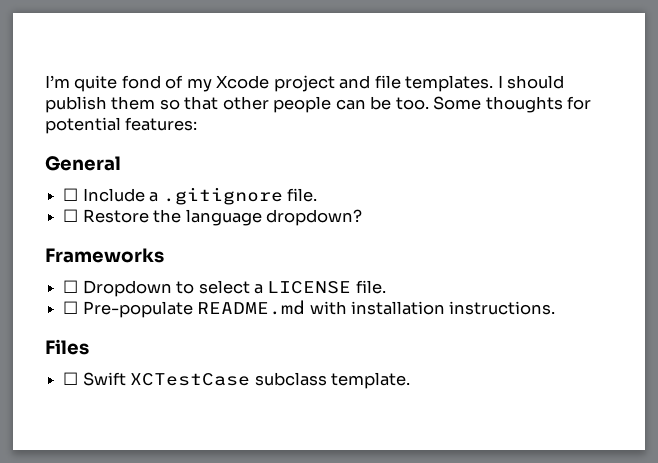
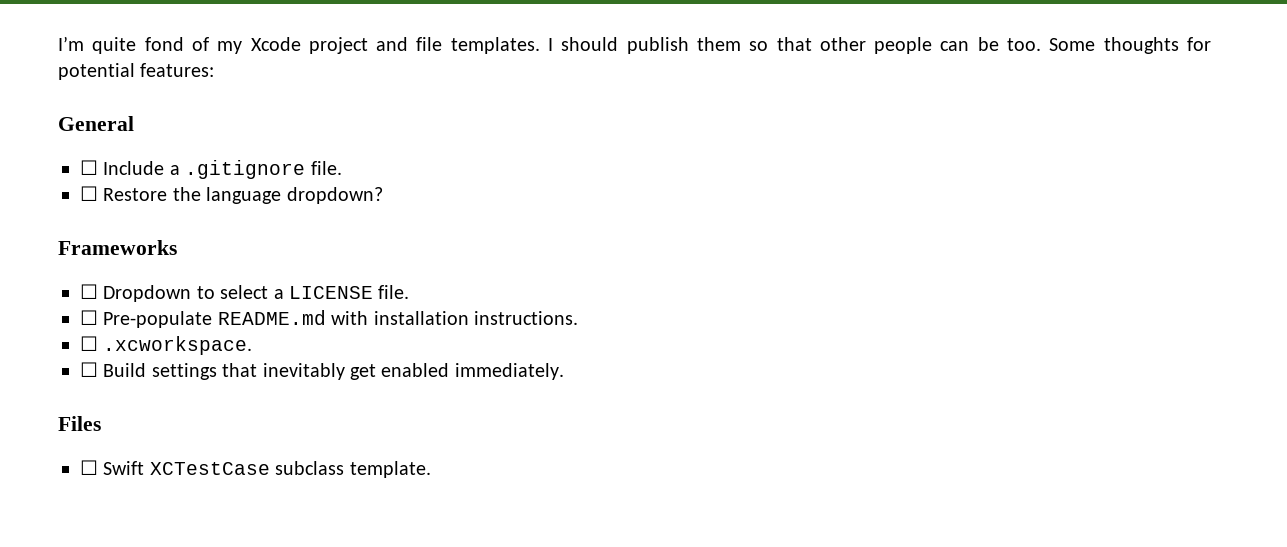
(556, 308) none -> [80,336,253,355] [80,362,564,380] // ☐ .xcworkspace. // ☐ Build settings that inevitably get enabled immediately.

